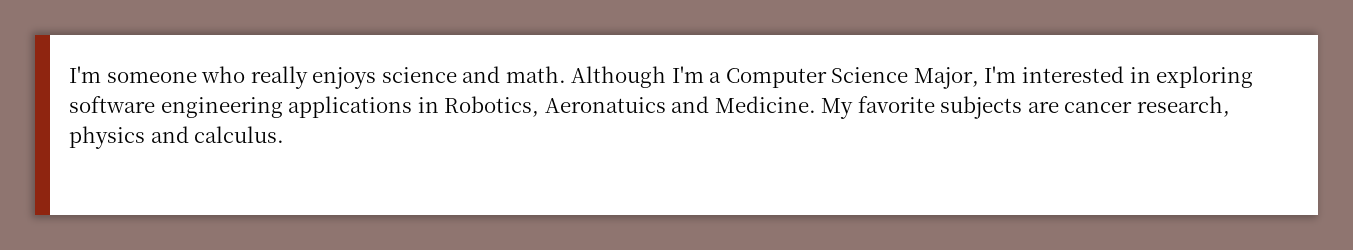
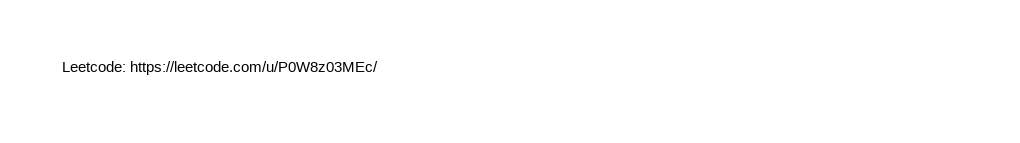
[69,66,1254,89] [69,96,1230,119] [69,126,285,149] I'm someone who really enjoys science and math. Although I'm a Computer Science Major, I'm interested in exploring software engineering applications in Robotics, Aeronatuics and Medicine. My favorite subjects are cancer research, physics and calculus. -> [62,61,379,75] Leetcode: https://leetcode.com/u/P0W8z03MEc/

